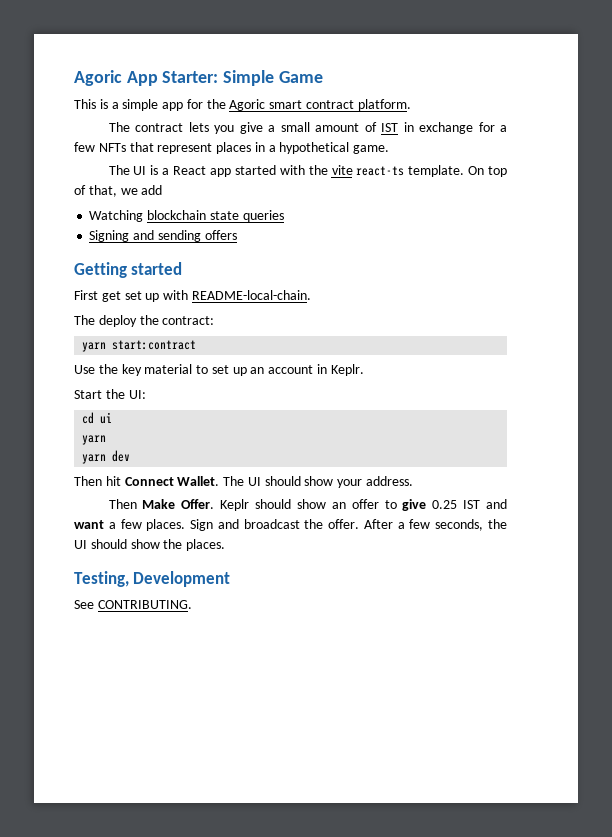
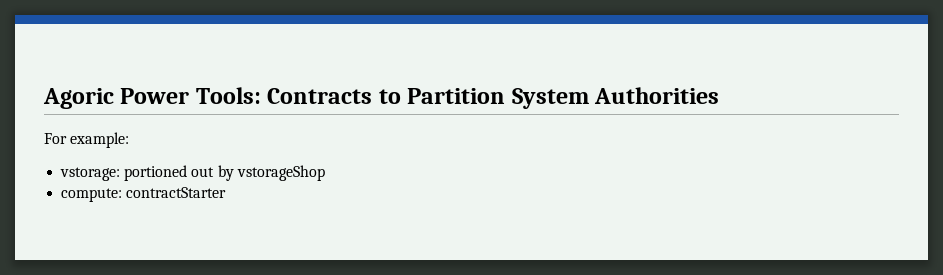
[74,70,323,86] [74,99,411,111] [108,122,507,134] [74,142,390,154] [108,165,508,177] [74,185,163,197] [89,210,284,222] [89,230,237,242] [74,262,183,278] [74,290,311,302] [74,315,215,327] [82,340,197,352] [74,364,364,376] [74,389,146,399] [82,412,113,424] [82,435,107,445] [82,450,131,464] [74,476,414,488] [108,499,508,511] [74,519,508,531] [74,539,226,551] [74,571,231,587] [74,600,192,609] Agoric App Starter: Simple Game // This is a simple app for the Agoric smart contract platform. // The contract lets you give a small amount of IST in exchange for a few NFTs that represent places in a hypothetical game. // The UI is a React app started with the vite react-ts template. On top of that, we add // Watching blockchain state queries // Signing and sending offers // Getting started // First get set up with README-local-chain. // The deploy the contract: // yarn start:contract // Use the key material to set up an account in Keplr. // Start the UI: // cd ui // yarn // yarn dev // Then hit Connect Wallet. The UI should show your address. // Then Make Offer. Keplr should show an offer to give 0.25 IST and want a few places. Sign and broadcast the offer. After a few seconds, the UI should show the places. // Testing, Development // See CONTRIBUTING. -> [43,87,720,109] [44,132,130,148] [60,165,325,181] [61,187,227,202] Agoric Power Tools: Contracts to Partition System Authorities // For example: // vstorage: portioned out by vstorageShop // compute: contractStarter

